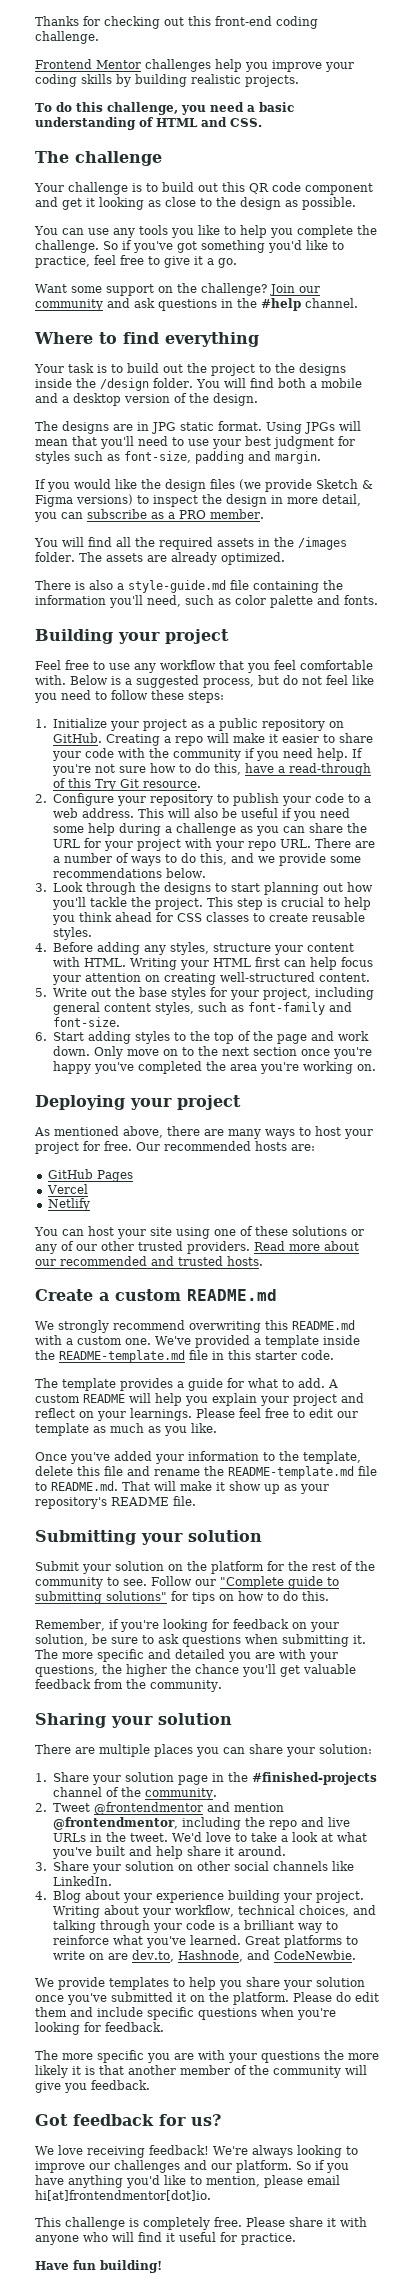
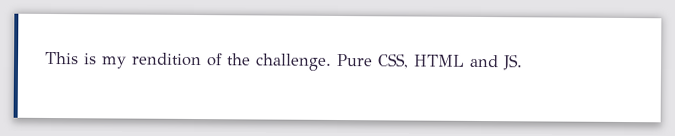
[35,16,318,29] [35,31,99,44] [35,59,354,72] [35,74,299,87] [35,102,294,115] [35,117,262,130] [35,151,162,166] [34,182,373,195] [35,197,356,210] [34,225,377,238] [35,240,344,253] [35,255,237,268] [35,283,320,296] [35,298,358,311] [34,332,259,347] [34,363,346,376] [35,378,362,391] [35,393,258,406] [35,421,361,434] [35,436,355,449] [35,451,321,464] [35,479,373,492] [35,494,361,507] [34,509,264,522] [34,537,347,550] [35,552,285,565] [35,580,343,593] [35,595,378,608] [35,629,229,644] [35,660,373,673] [35,675,374,688] [34,690,224,703] [35,718,344,731] [52,733,373,746] [51,748,363,761] [51,763,371,776] [52,778,201,791] [35,793,371,806] [52,808,350,821] [52,823,367,836] [52,838,375,851] [52,853,361,866] [52,868,206,878] [35,882,373,895] [51,897,371,910] [51,912,365,925] [52,927,92,940] [35,942,354,955] [52,957,373,970] [51,972,370,985] [35,987,374,1000] [52,1002,352,1015] [52,1017,120,1027] [35,1031,369,1044] [52,1046,372,1059] [52,1061,376,1074] [35,1095,241,1110] [34,1126,373,1139] [35,1141,315,1154] [47,1169,133,1182] [46,1184,88,1194] [47,1198,90,1211] [34,1226,364,1239] [35,1241,359,1254] [35,1256,263,1266] [35,1289,277,1301] [35,1320,355,1333] [35,1335,360,1348] [35,1350,334,1363] [35,1378,338,1391] [35,1393,364,1406] [35,1408,358,1421] [35,1423,217,1436] [35,1451,361,1464] [35,1466,377,1479] [35,1481,329,1494] [35,1496,196,1509] [35,1530,262,1545] [35,1561,375,1574] [35,1576,339,1589] [35,1591,329,1604] [35,1619,339,1632] [35,1634,366,1647] [35,1649,338,1662] [35,1664,356,1677] [35,1679,222,1692] [35,1713,232,1728] [35,1744,372,1757] [35,1772,377,1785] [52,1787,217,1800] [35,1802,284,1815] [52,1817,350,1830] [52,1832,367,1842] [51,1846,286,1859] [35,1861,354,1874] [52,1876,112,1886] [35,1890,364,1903] [52,1905,376,1918] [52,1920,338,1933] [52,1935,358,1948] [52,1950,356,1962] [35,1977,365,1990] [35,1992,379,2005] [35,2007,336,2020] [35,2022,164,2035] [35,2050,379,2063] [35,2065,367,2078] [35,2080,150,2093] [35,2114,221,2126] [35,2145,358,2158] [35,2160,349,2173] [35,2175,340,2188] [35,2190,211,2201] [35,2217,367,2230] [35,2232,296,2245] [35,2260,162,2273] Thanks for checking out this front-end coding challenge. // Frontend Mentor challenges help you improve your coding skills by building realistic projects. // To do this challenge, you need a basic understanding of HTML and CSS. // The challenge // Your challenge is to build out this QR code component and get it looking as close to the design as possible. // You can use any tools you like to help you complete the challenge. So if you've got something you'd like to practice, feel free to give it a go. // Want some support on the challenge? Join our community and ask questions in the #help channel. // Where to find everything // Your task is to build out the project to the designs inside the /design folder. You will find both a mobile and a desktop version of the design. // The designs are in JPG static format. Using JPGs will mean that you'll need to use your best judgment for styles such as font-size, padding and margin. // If you would like the design files (we provide Sketch & Figma versions) to inspect the design in more detail, you can subscribe as a PRO member. // You will find all the required assets in the /images folder. The assets are already optimized. // There is also a style-guide.md file containing the information you'll need, such as color palette and fonts. // Building your project // Feel free to use any workflow that you feel comfortable with. Below is a suggested process, but do not feel like you need to follow these steps: // 1. Initialize your project as a public repository on GitHub. Creating a repo will make it easier to share your code with the community if you need help. If you're not sure how to do this, have a read-through of this Try Git resource. // 2. Configure your repository to publish your code to a web address. This will also be useful if you need some help during a challenge as you can share the URL for your project with your repo URL. There are a number of ways to do this, and we provide some recommendations below. // 3. Look through the designs to start planning out how you'll tackle the project. This step is crucial to help you think ahead for CSS classes to create reusable styles. // 4. Before adding any styles, structure your content with HTML. Writing your HTML first can help focus your attention on creating well-structured content. // 5. Write out the base styles for your project, including general content styles, such as font-family and font-size. // 6. Start adding styles to the top of the page and work down. Only move on to the next section once you're happy you've completed the area you're working on. // Deploying your project // As mentioned above, there are many ways to host your project for free. Our recommended hosts are: // GitHub Pages // Vercel // Netlify // You can host your site using one of these solutions or any of our other trusted providers. Read more about our recommended and trusted hosts. // Create a custom README.md // We strongly recommend overwriting this README.md with a custom one. We've provided a template inside the README-template.md file in this starter code. // The template provides a guide for what to add. A custom README will help you explain your project and reflect on your learnings. Please feel free to edit our template as much as you like. // Once you've added your information to the template, delete this file and rename the README-template.md file to README.md. That will make it show up as your repository's README file. // Submitting your solution // Submit your solution on the platform for the rest of the community to see. Follow our "Complete guide to submitting solutions" for tips on how to do this. // Remember, if you're looking for feedback on your solution, be sure to ask questions when submitting it. The more specific and detailed you are with your questions, the higher the chance you'll get valuable feedback from the community. // Sharing your solution // There are multiple places you can share your solution: // 1. Share your solution page in the #finished-projects channel of the community. // 2. Tweet @frontendmentor and mention @frontendmentor, including the repo and live URLs in the tweet. We'd love to take a look at what you've built and help share it around. // 3. Share your solution on other social channels like LinkedIn. // 4. Blog about your experience building your project. Writing about your workflow, technical choices, and talking through your code is a brilliant way to reinforce what you've learned. Great platforms to write on are dev.to, Hashnode, and CodeNewbie. // We provide templates to help you share your solution once you've submitted it on the platform. Please do edit them and include specific questions when you're looking for feedback. // The more specific you are with your questions the more likely it is that another member of the community will give you feedback. // Got feedback for us? // We love receiving feedback! We're always looking to improve our challenges and our platform. So if you have anything you'd like to mention, please email hi[at]frontendmentor[dot]io. // This challenge is completely free. Please share it with anyone who will find it useful for practice. // Have fun building! -> [45,51,523,71] This is my rendition of the challenge. Pure CSS, HTML and JS.

